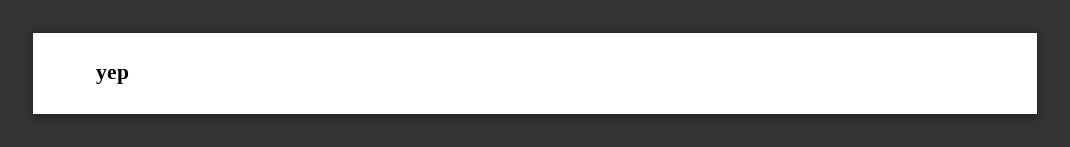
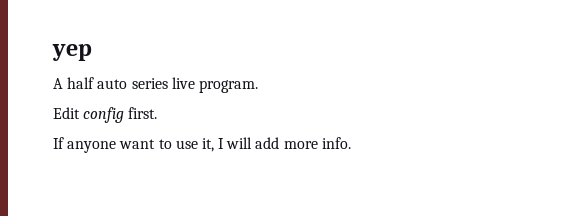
(129, 76) none -> [53,77,258,93] [53,107,158,123] [53,137,351,153] // A half auto series live program. // Edit config first. // If anyone want to use it, I will add more info.

